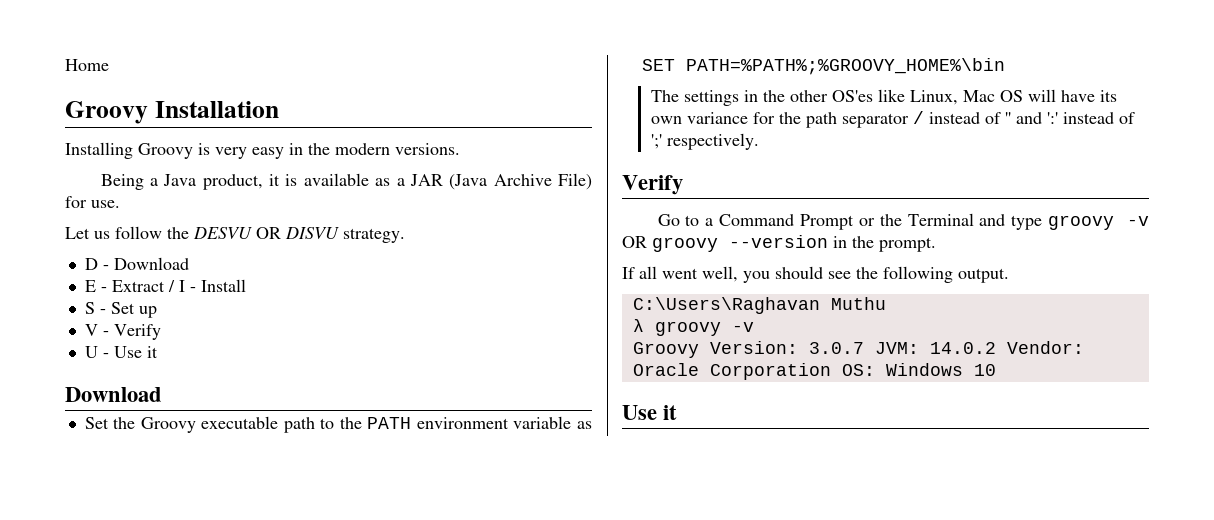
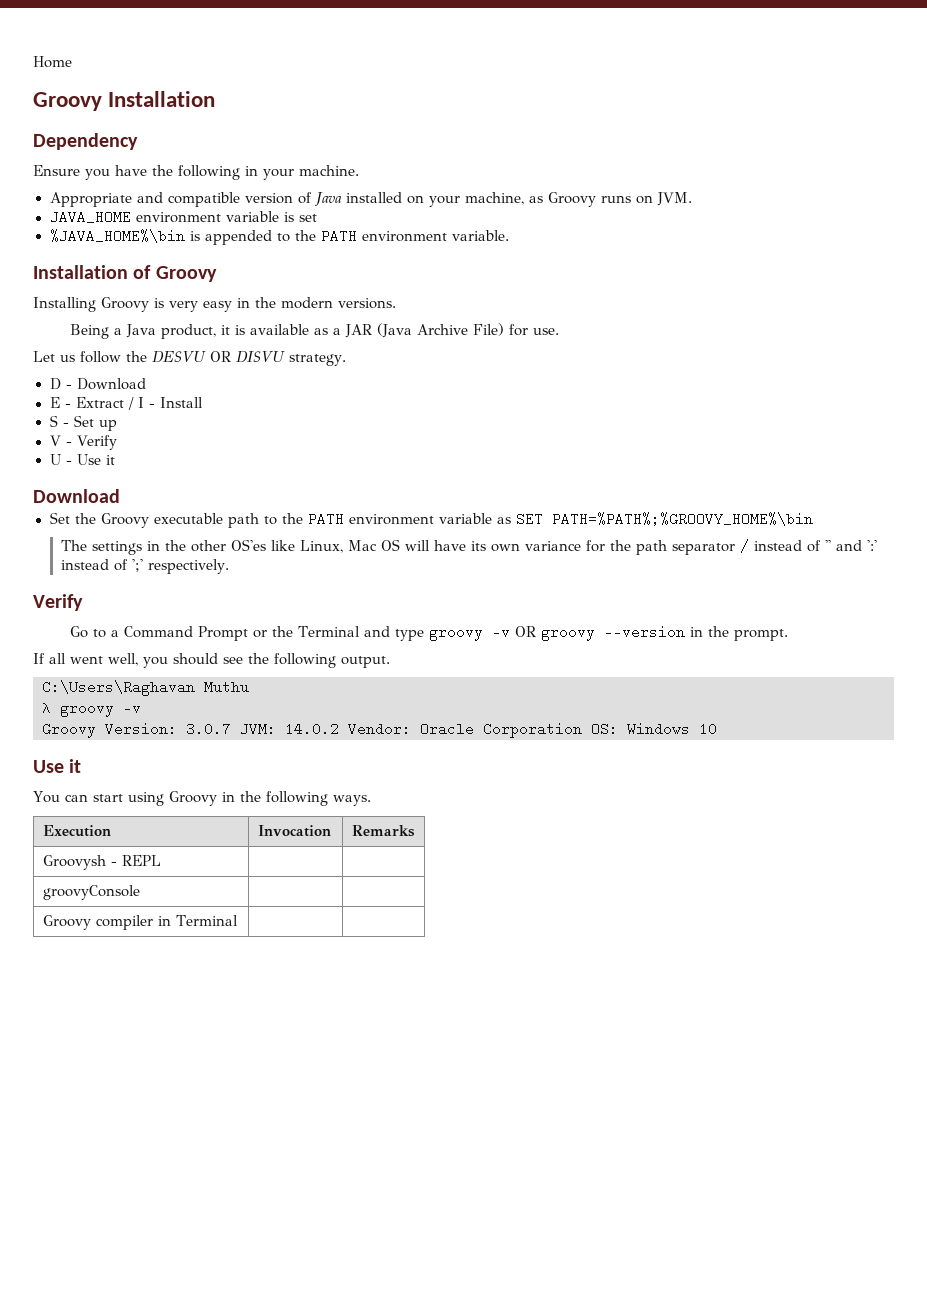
(279, 109) none -> [33,133,138,150] [33,165,359,180] [49,192,692,207] [49,210,317,224] [49,229,509,245] [33,265,217,282] // Dependency // Ensure you have the following in your machine. // Appropriate and compatible version of Java installed on your machine, as Groovy runs on JVM. // JAVA_HOME environment variable is set // %JAVA_HOME%\bin is appended to the PATH environment variable. // Installation of Groovy
(678, 412) none -> [33,791,371,806] [42,825,111,837] [257,825,331,837] [351,825,415,837] [42,855,161,870] [42,885,140,900] [42,915,238,930] // You can start using Groovy in the following ways. // Execution | Invocation | Remarks // Groovysh - REPL | | // groovyConsole | | // Groovy compiler in Terminal | |

